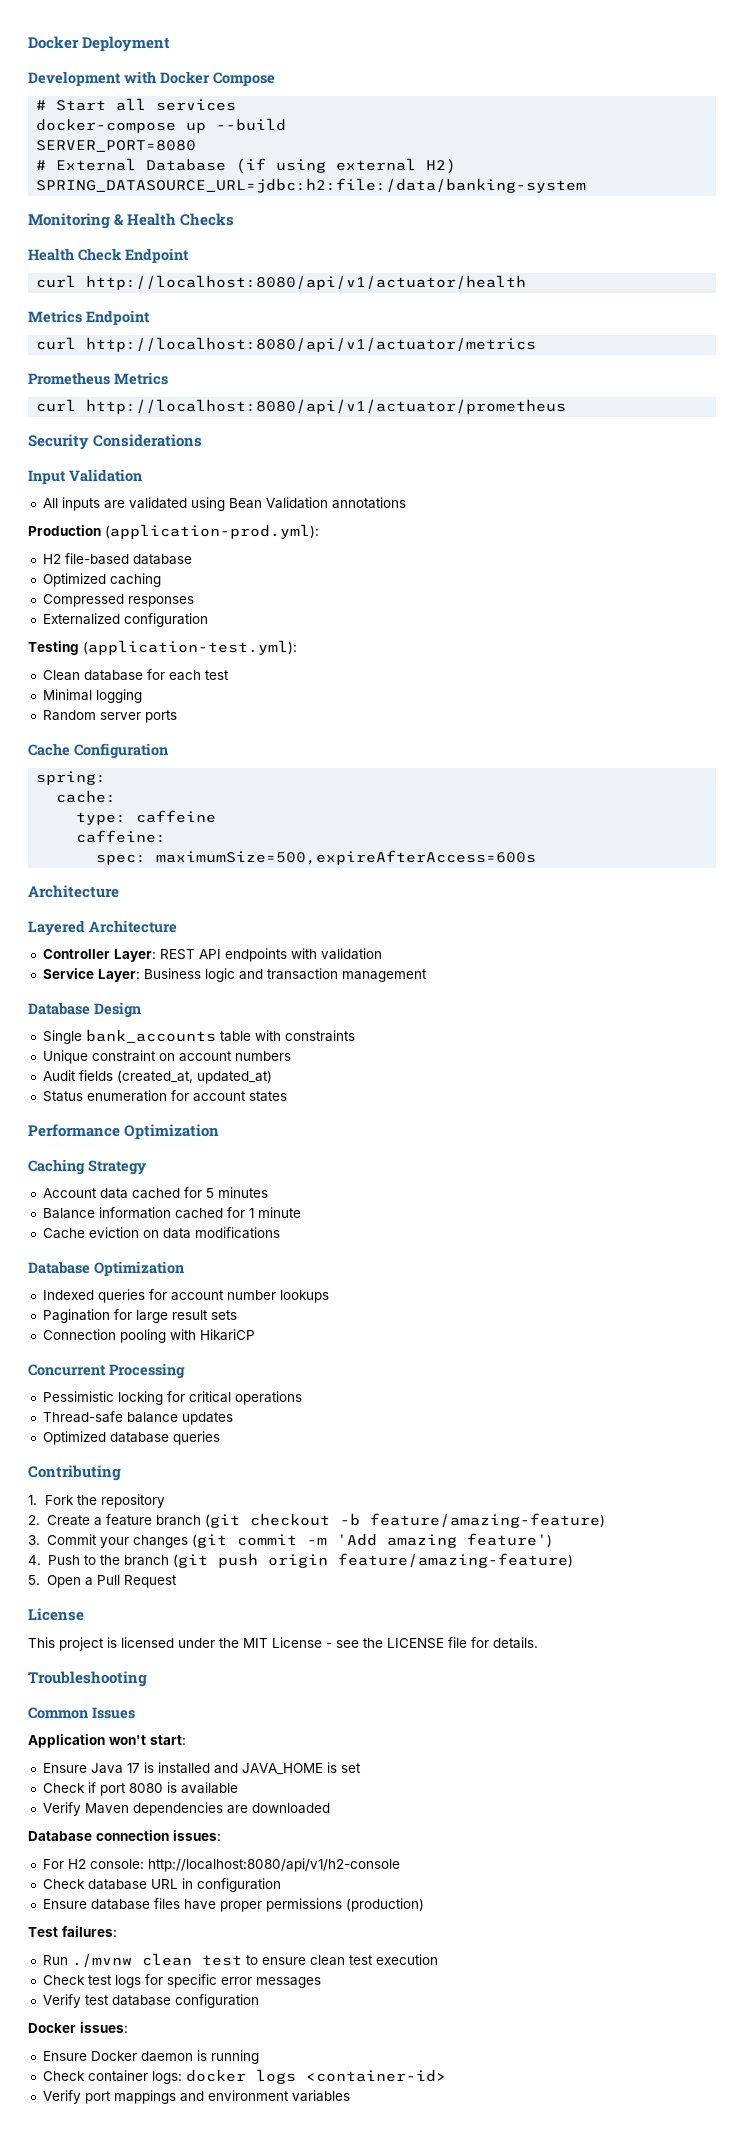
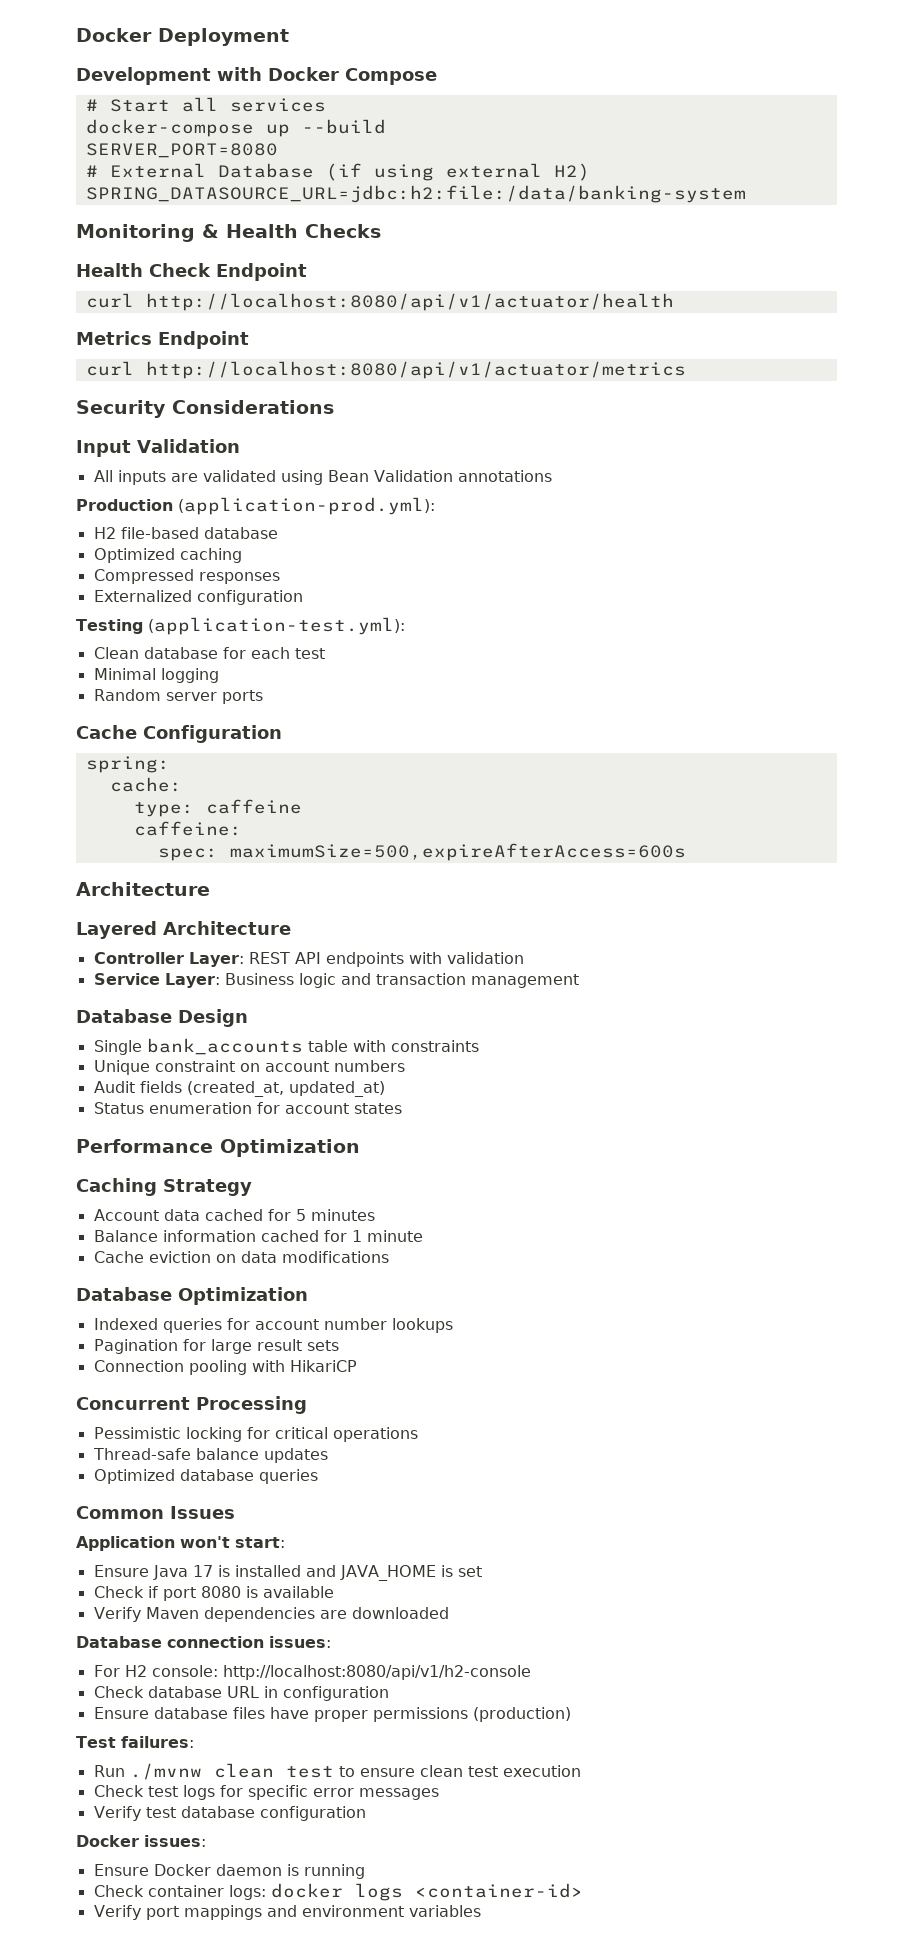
[28,372,168,385] [36,399,567,414] // Prometheus Metrics // curl http://localhost:8080/api/v1/actuator/prometheus -> (686, 370) none
[28,1465,121,1481] [28,1494,165,1508] [28,1513,605,1528] [28,1533,552,1548] [28,1553,573,1568] [28,1575,177,1588] [28,1608,84,1621] [28,1637,538,1651] [28,1671,147,1687] // Contributing // 1. Fork the repository // 2. Create a feature branch (git checkout -b feature/amazing-feature) // 3. Commit your changes (git commit -m 'Add amazing feature') // 4. Push to the branch (git push origin feature/amazing-feature) // 5. Open a Pull Request // License // This project is licensed under the MIT License - see the LICENSE file for details. // Troubleshooting -> (318, 1476) none

